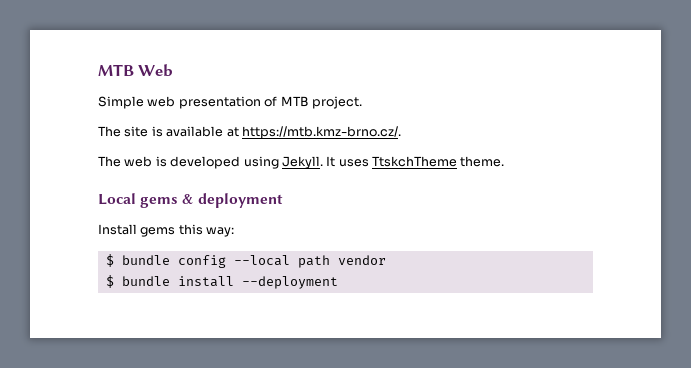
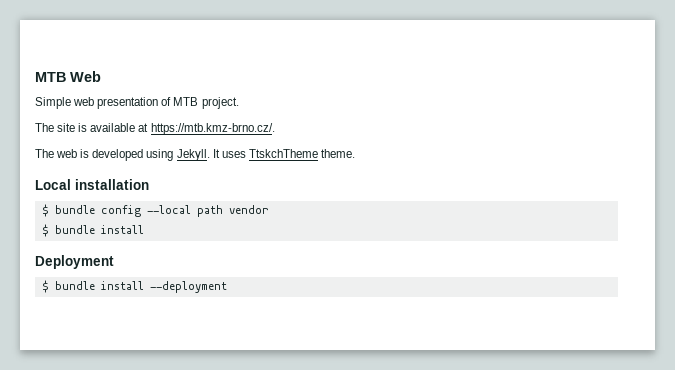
[140,193,283,208] [98,224,235,237] gems & deployment // Install gems this way: -> [75,179,149,190] installation
(234, 281) none -> [35,255,114,269] [41,280,144,293] // Deployment // $ bundle install

